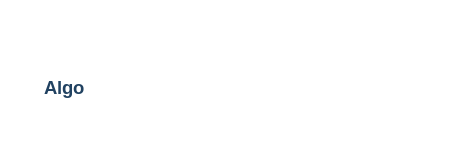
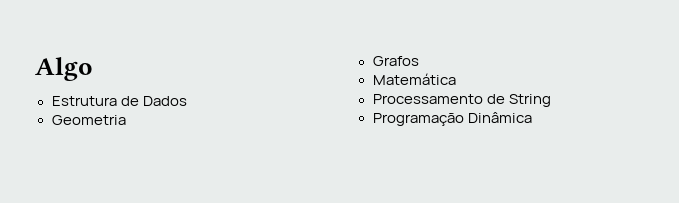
(84, 89) none -> [51,96,187,106] [51,115,126,125] [372,56,419,66] [372,73,456,85] [372,94,551,107] [372,112,532,126] // Estrutura de Dados // Geometria // Grafos // Matemática // Processamento de String // Programação Dinâmica

